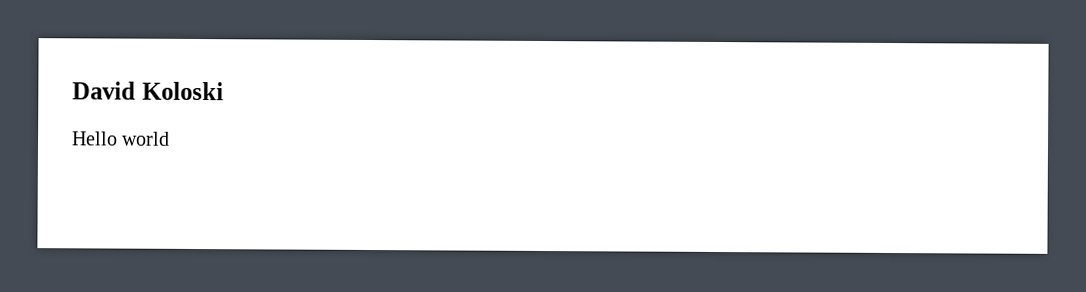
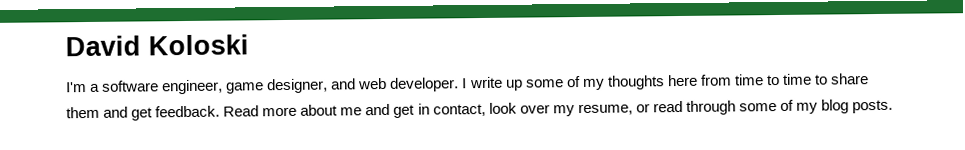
[71,131,171,146] Hello world -> [66,73,870,95] [66,99,894,121] I'm a software engineer, game designer, and web developer. I write up some of my thoughts here from time to time to share them and get feedback. Read more about me and get in contact, look over my resume, or read through some of my blog posts.

